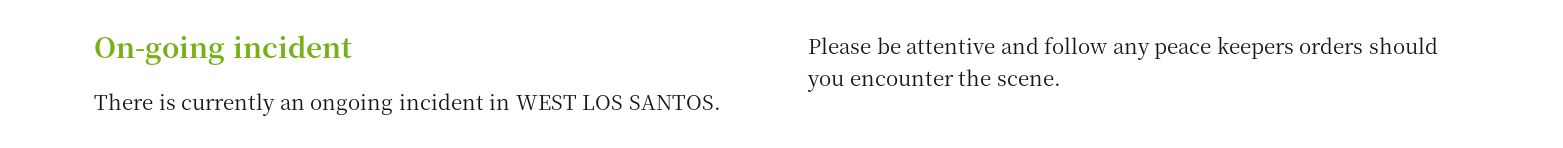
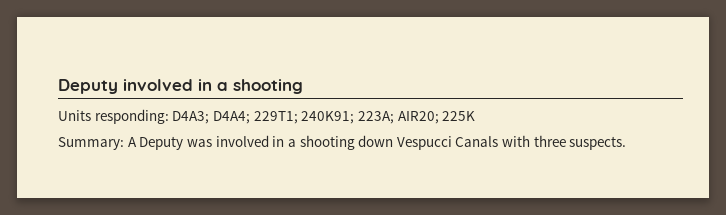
[94,35,352,65] [94,93,721,116] [808,36,1438,60] [807,69,1061,92] On-going incident // There is currently an ongoing incident in WEST LOS SANTOS. Please be attentive and follow any peace keepers orders should you encounter the scene. -> [58,79,303,94] [58,109,476,124] [58,135,627,150] Deputy involved in a shooting // Units responding: D4A3; D4A4; 229T1; 240K91; 223A; AIR20; 225K // Summary: A Deputy was involved in a shooting down Vespucci Canals with three suspects.

